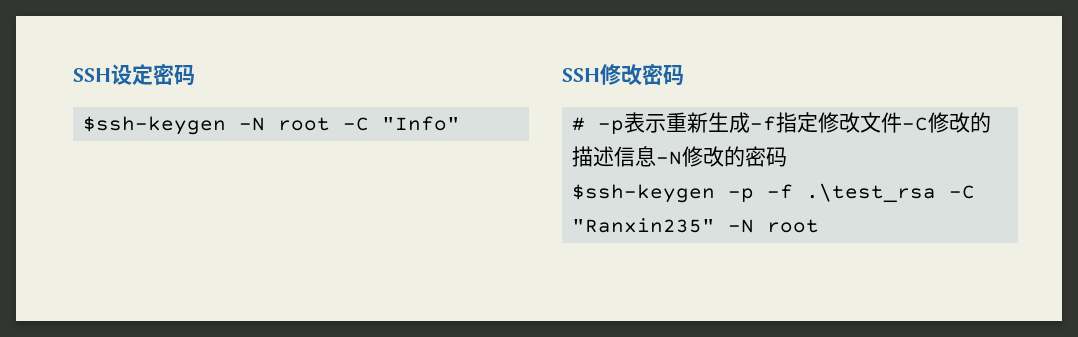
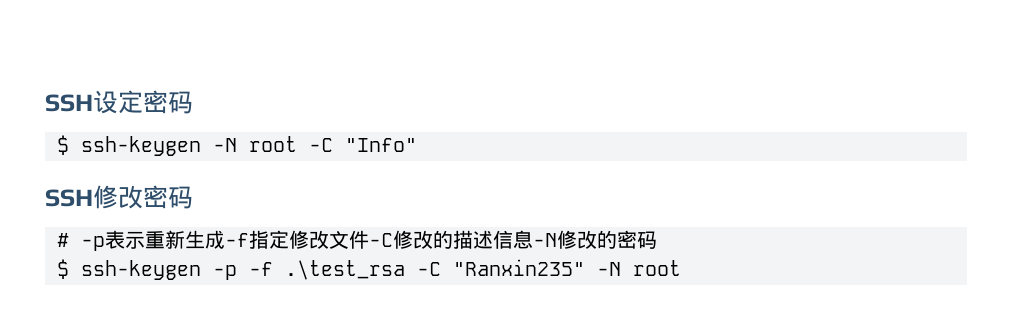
[83,116,227,135] $ssh-keygen -> [57,135,201,156] $ ssh-keygen
[572,184,716,203] $ssh-keygen -> [57,259,201,280] $ ssh-keygen

